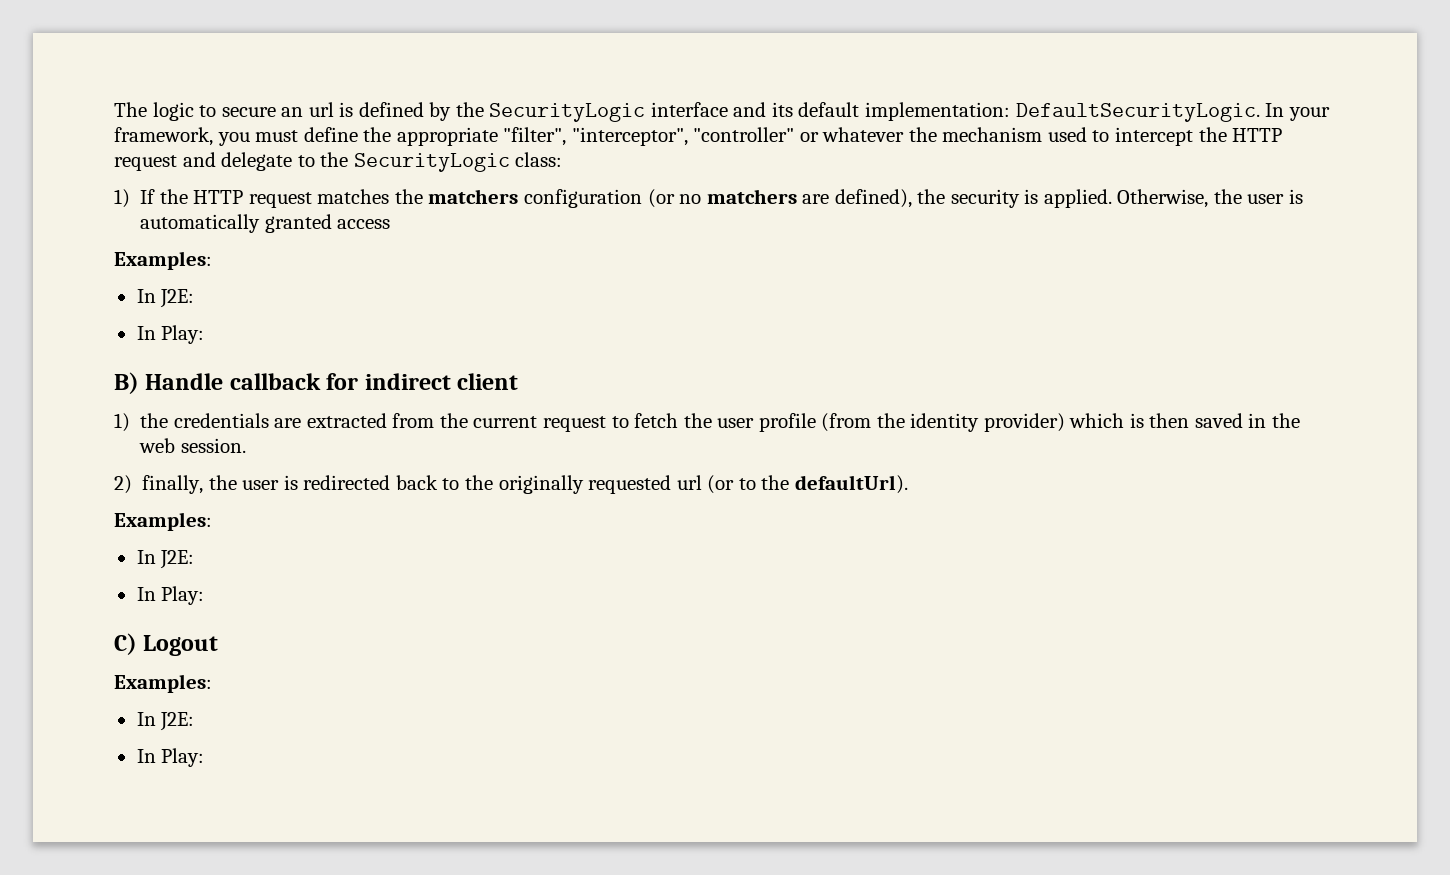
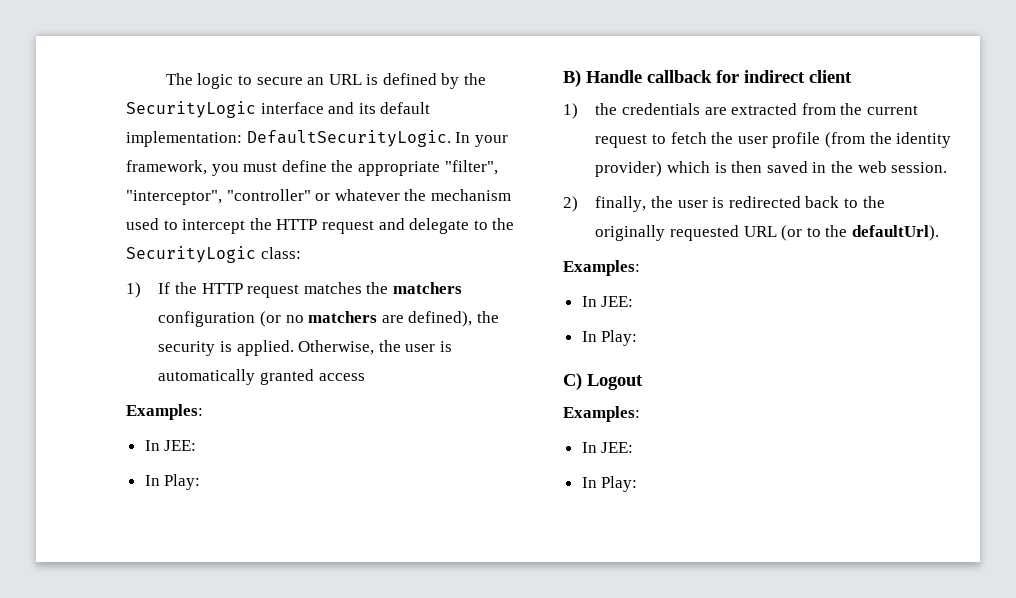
[308,102,334,117] url -> [328,74,362,85] URL
[160,289,195,308] J2E: -> [164,440,197,451] JEE:
[676,475,702,490] url -> [743,226,777,237] URL
[160,550,195,569] J2E: -> [601,296,634,307] JEE:
[160,712,195,731] J2E: -> [601,442,634,453] JEE:

